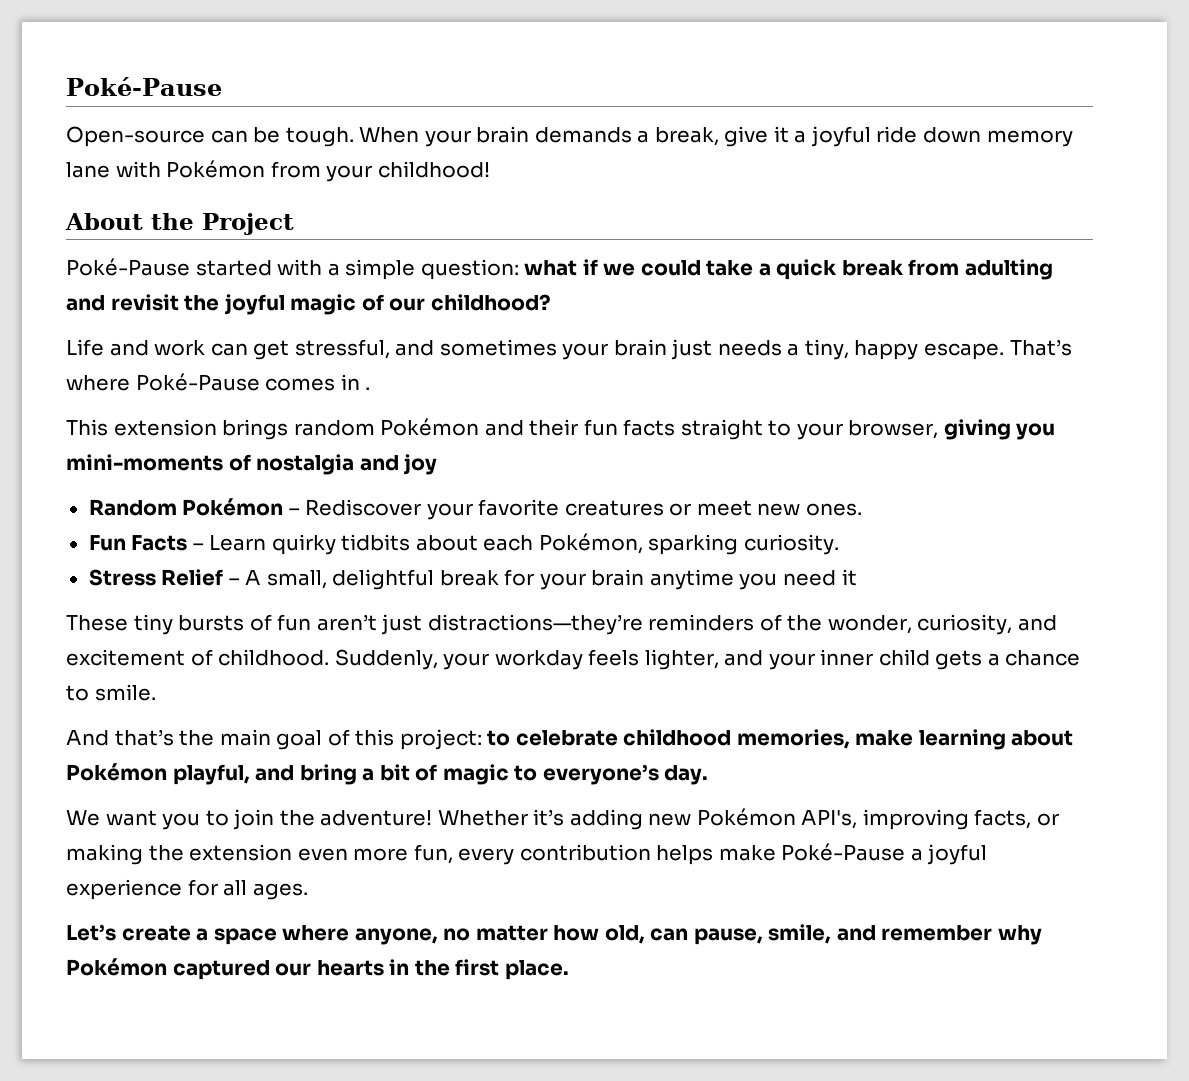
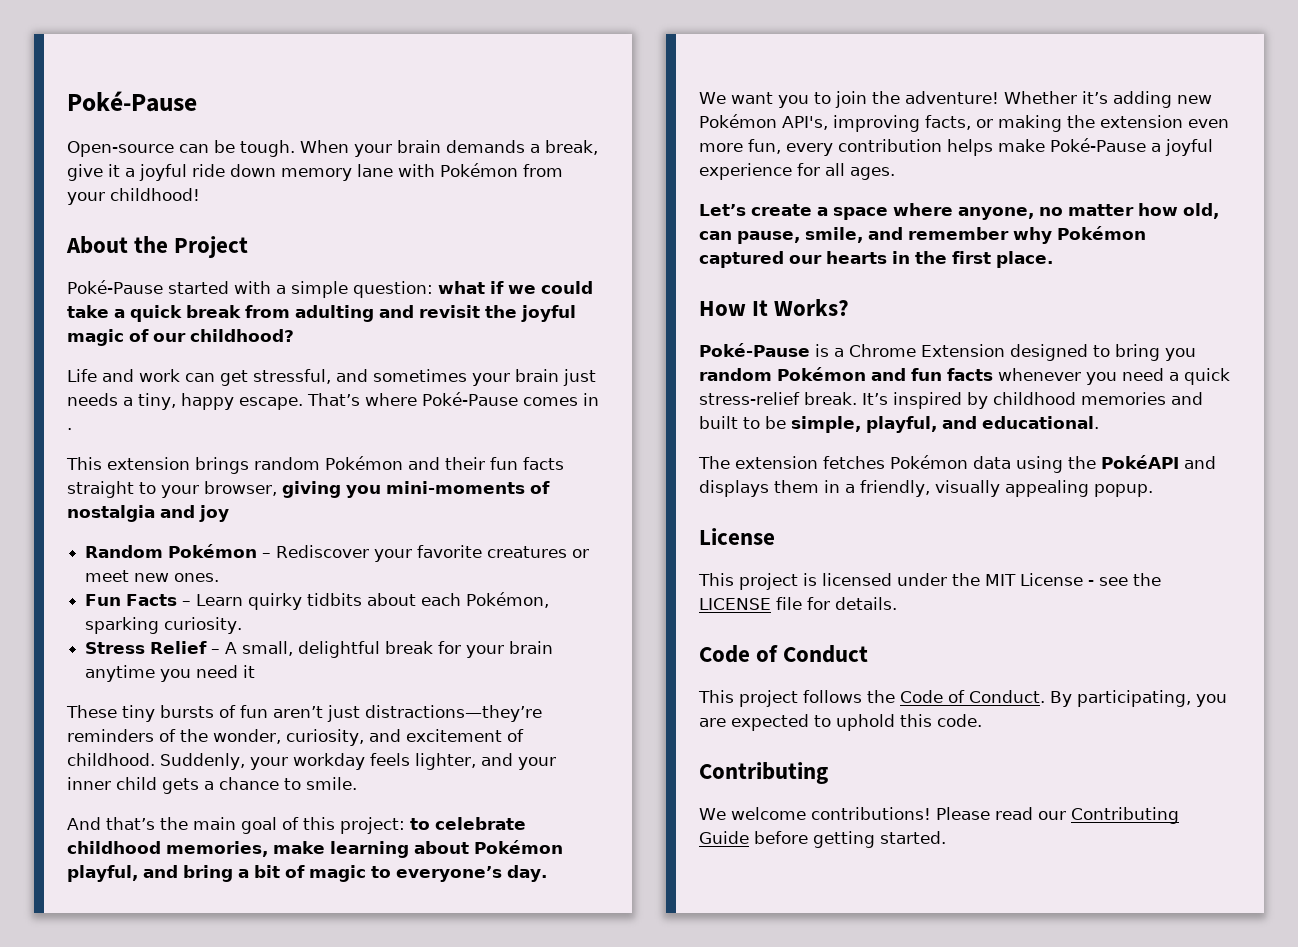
(569, 970) none -> [699,299,850,316] [699,343,1196,361] [699,367,1230,385] [699,392,1203,409] [699,416,1099,433] [698,455,1216,473] [699,480,1153,497] [699,528,775,545] [698,573,1161,590] [699,597,897,610] [699,645,869,663] [698,690,1227,707] [699,714,982,731] [699,762,828,784] [699,807,1179,824] [699,831,946,848] // How It Works? // Poké-Pause is a Chrome Extension designed to bring you random Pokémon and fun facts whenever you need a quick stress-relief break. It’s inspired by childhood memories and built to be simple, playful, and educational. // The extension fetches Pokémon data using the PokéAPI and displays them in a friendly, visually appealing popup. // License // This project is licensed under the MIT License - see the LICENSE file for details. // Code of Conduct // This project follows the Code of Conduct. By participating, you are expected to uphold this code. // Contributing // We welcome contributions! Please read our Contributing Guide before getting started.

